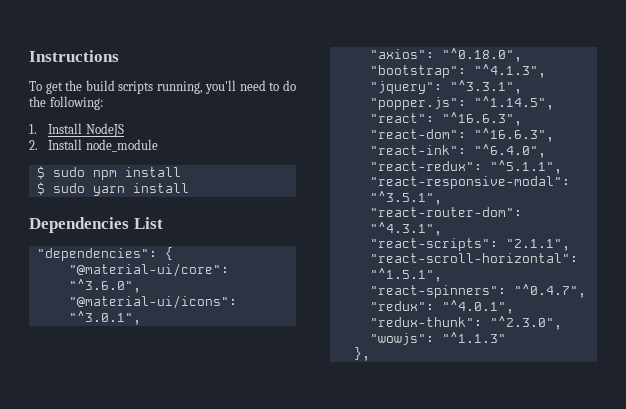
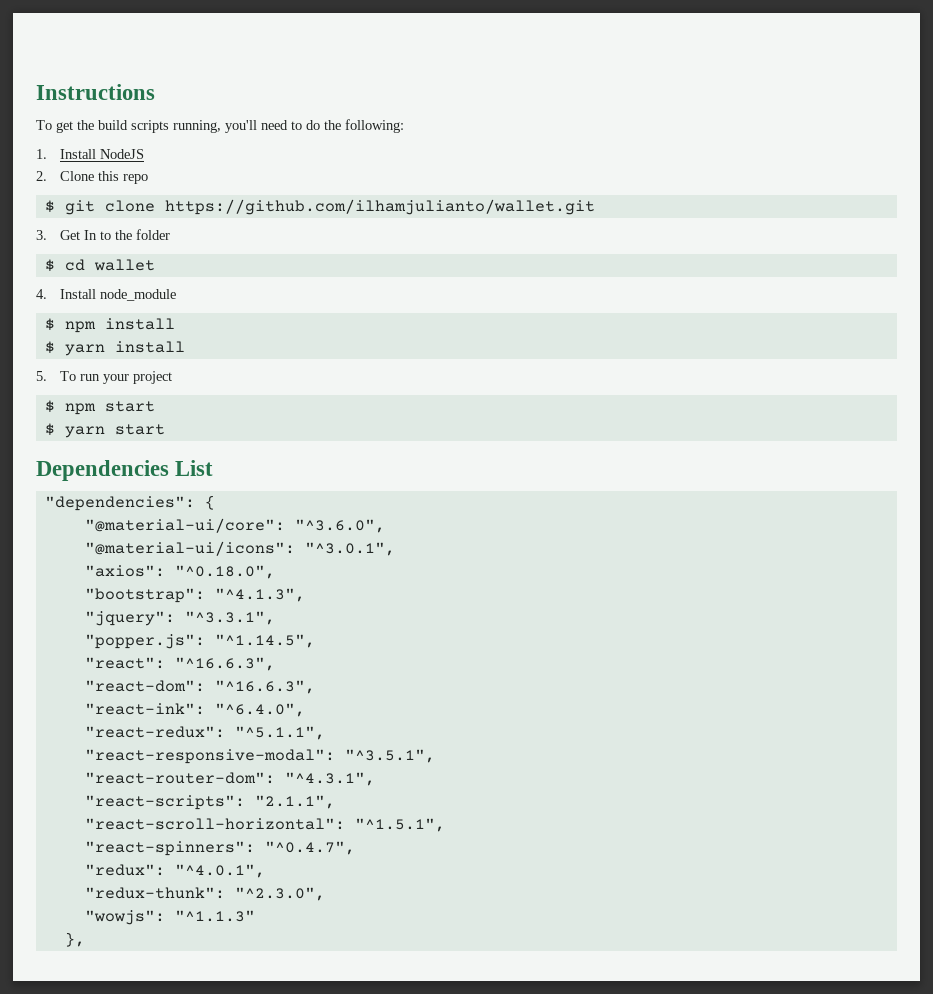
(38, 145) none -> [59,171,148,184] [44,199,595,215] [36,229,170,240] [44,259,155,272] [36,289,47,299] Clone this repo // $ git clone https://github.com/ilhamjulianto/wallet.git // 3. Get In to the folder // $ cd wallet // 4.
[52,167,85,177] sudo -> (55, 324) none
[52,183,85,193] sudo -> (55, 347) none
(189, 188) none -> [36,371,172,384] [44,400,155,415] [44,423,165,438] // 5. To run your project // $ npm start // $ yarn start

